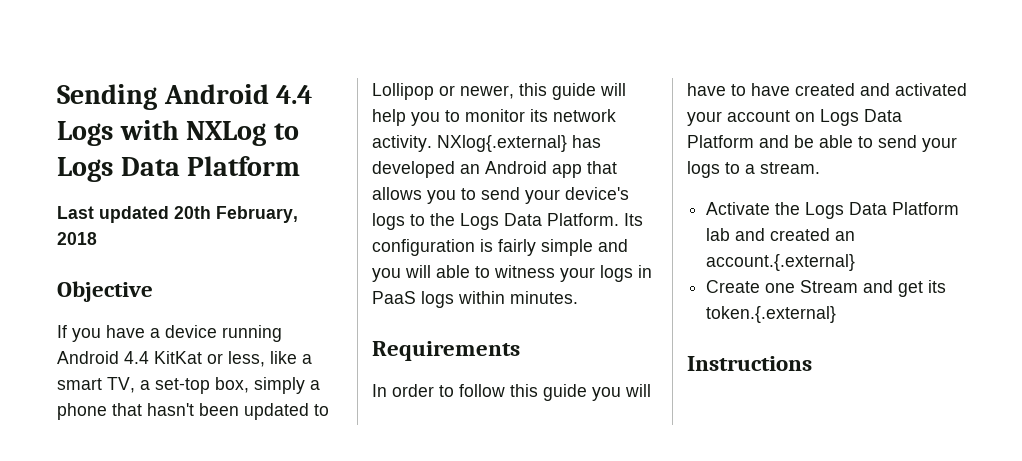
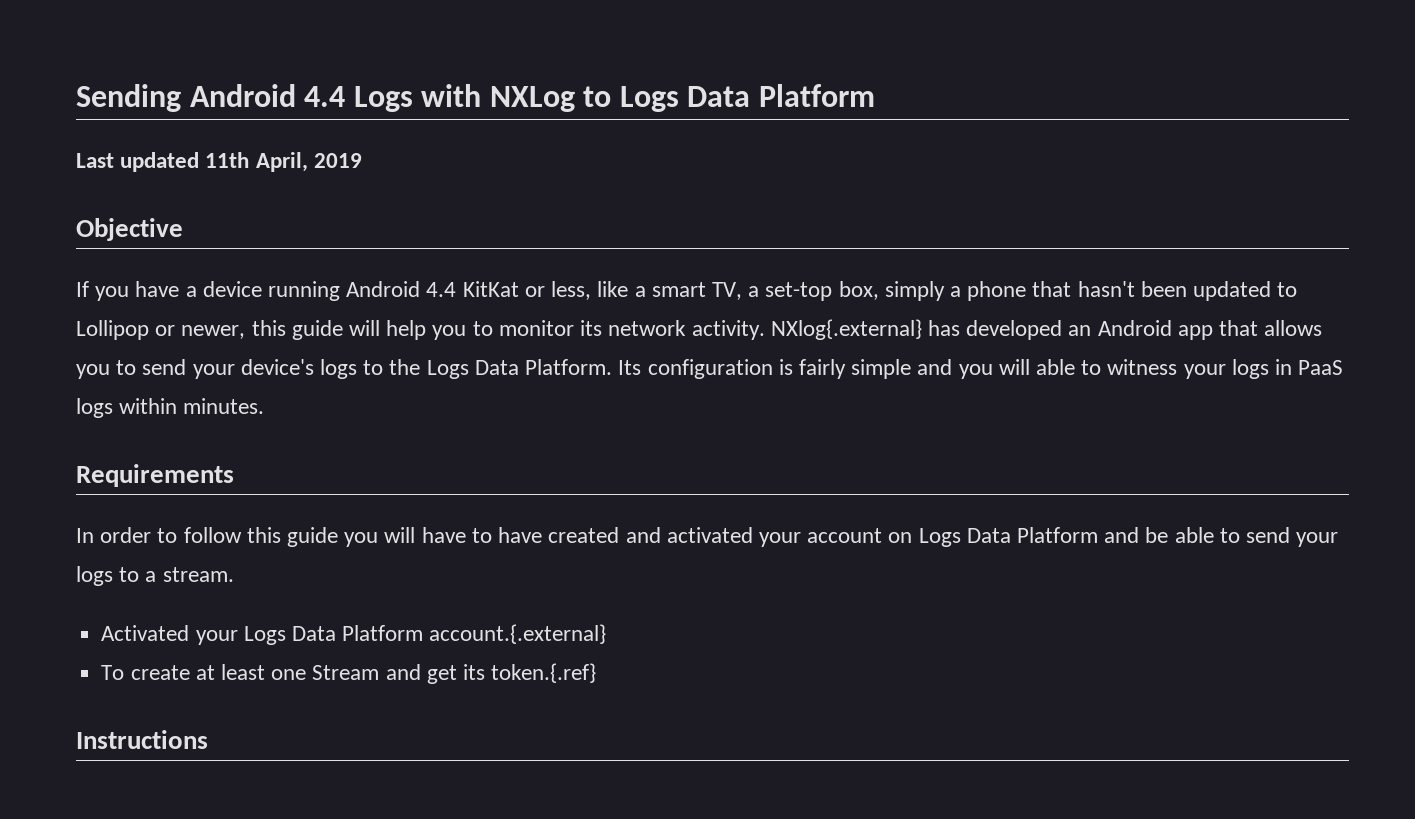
[174,206,298,223] [57,232,97,245] 20th February, 2018 -> [205,152,362,172] 11th April, 2019
[706,202,960,219] [706,228,856,241] [706,254,856,271] [706,280,761,293] Activate the Logs Data Platform lab and created an account.{.external} // Create -> [101,624,607,645] [101,664,265,680] Activated your Logs Data Platform account.{.external} // To create at least
[706,306,837,323] token.{.external} -> [491,663,597,683] token.{.ref}

